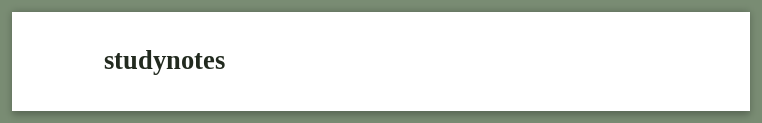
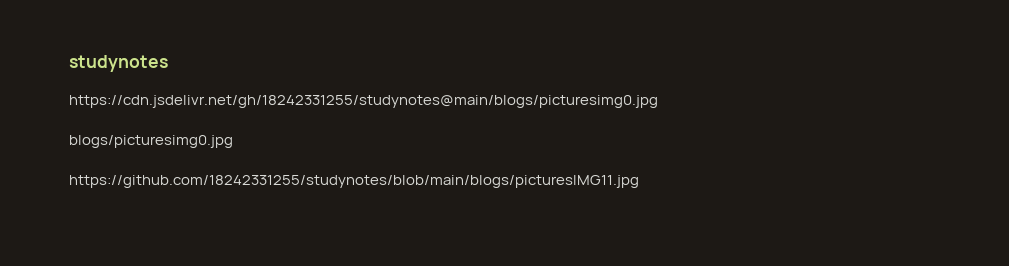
(225, 62) none -> [69,95,658,108] [69,135,233,148] [69,175,639,188] // https://cdn.jsdelivr.net/gh/18242331255/studynotes@main/blogs/picturesimg0.jpg // blogs/picturesimg0.jpg // https://github.com/18242331255/studynotes/blob/main/blogs/picturesIMG11.jpg

